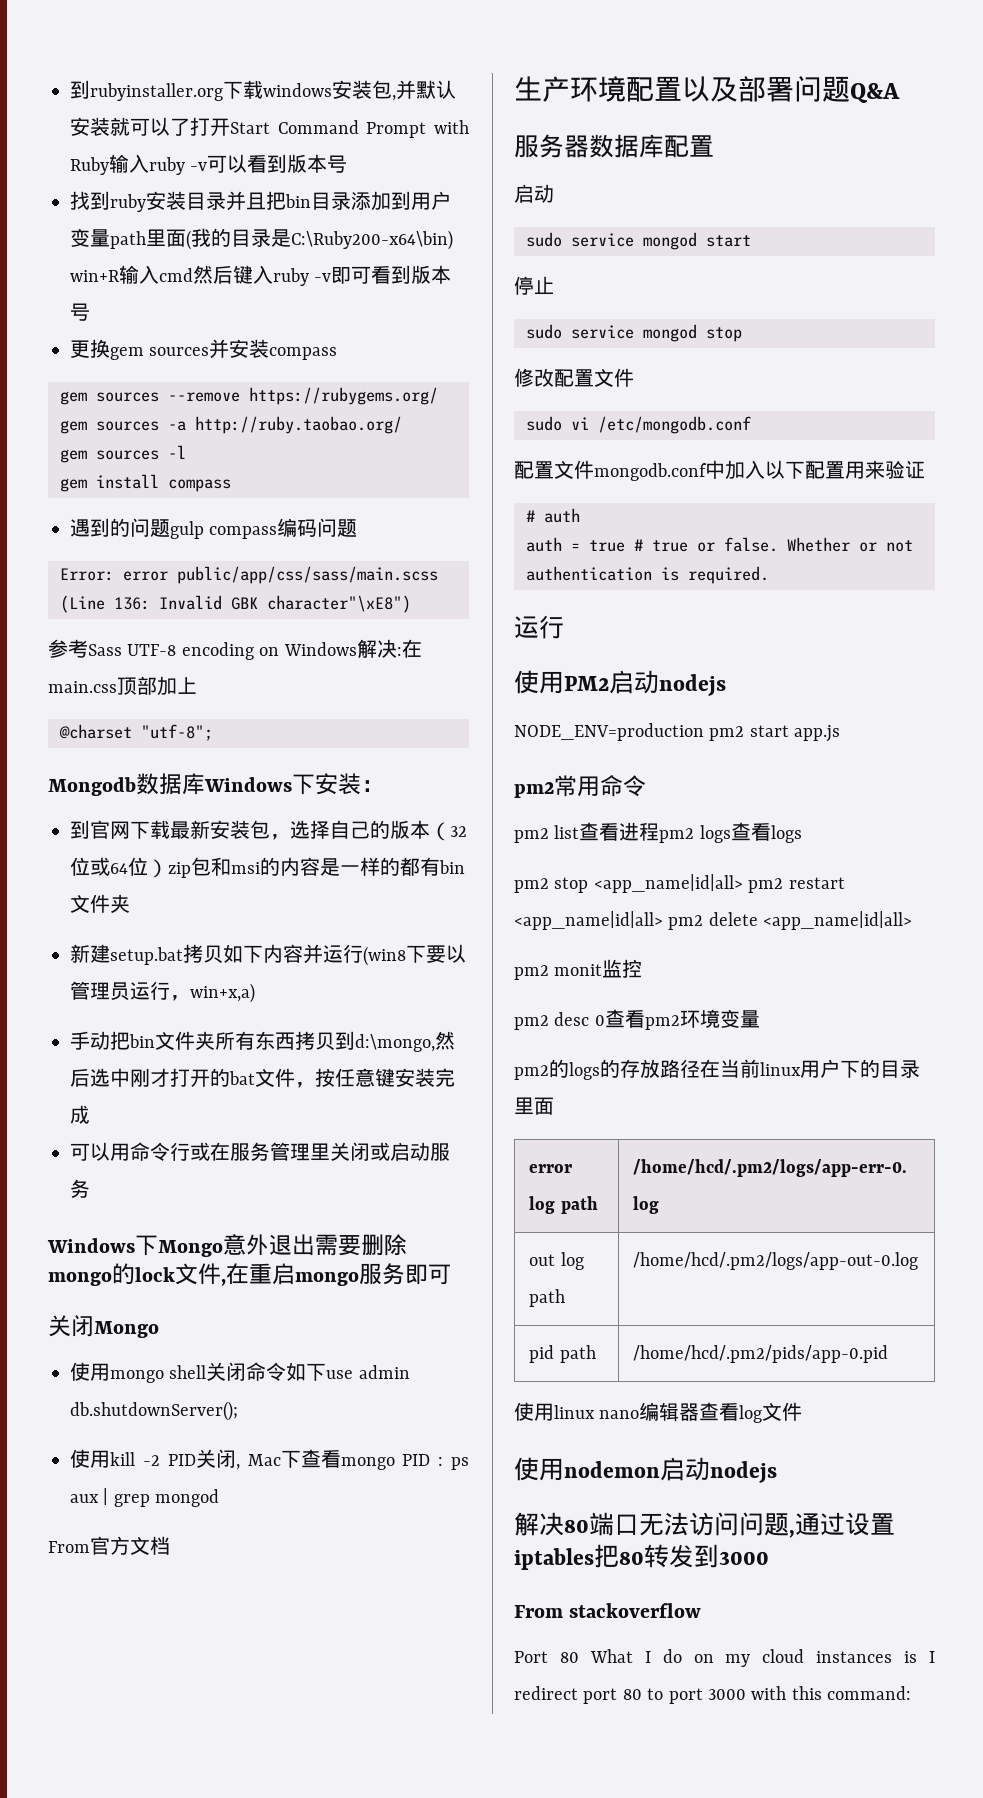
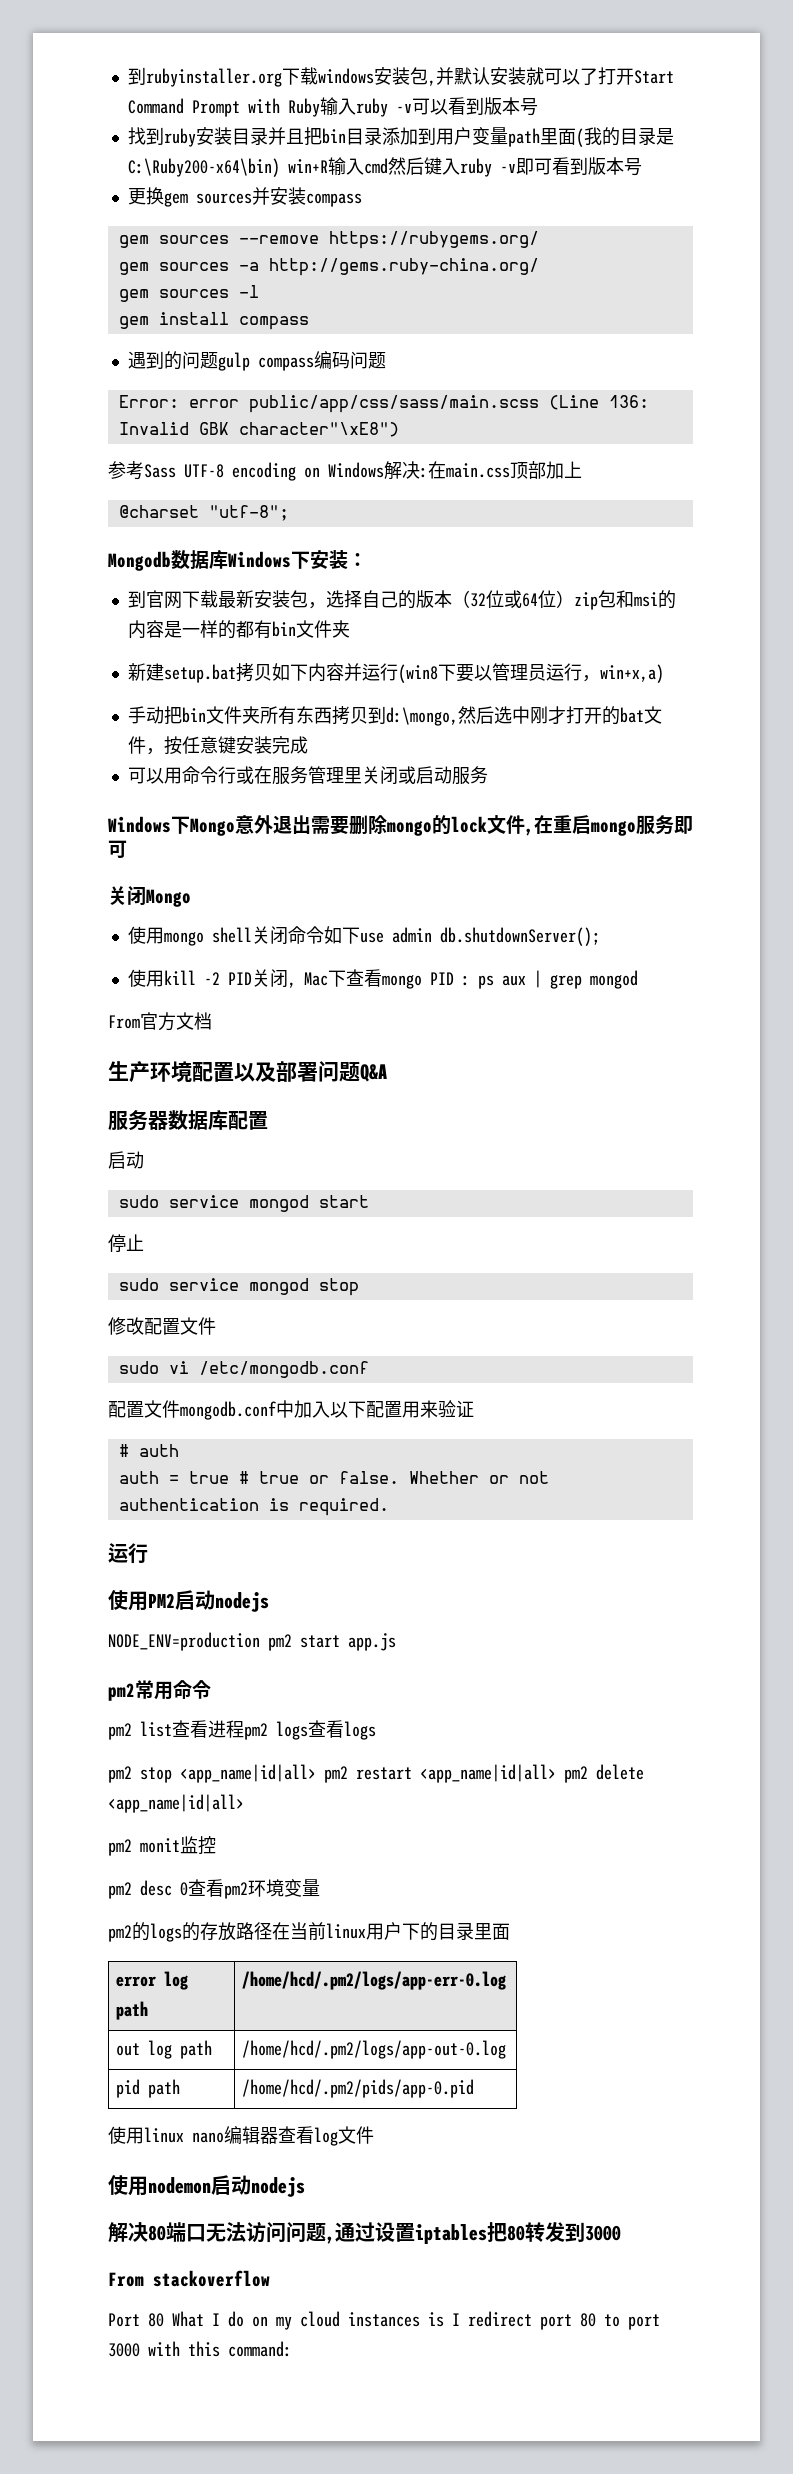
[195,416,402,434] http://ruby.taobao.org/ -> [268,258,539,276] http://gems.ruby-china.org/

